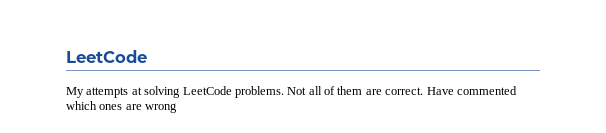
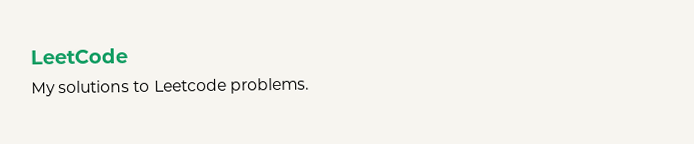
[86,86,517,98] [66,101,178,113] attempts at solving LeetCode problems. Not all of them are correct. Have commented which ones are wrong -> [58,77,309,94] solutions to Leetcode problems.

